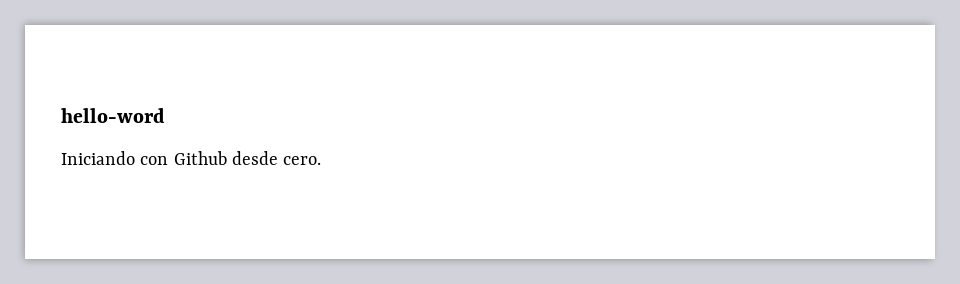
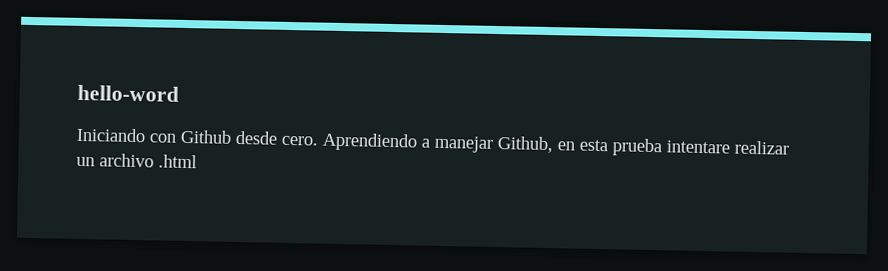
(322, 160) none -> [322,132,789,157] [76,153,197,169] Aprendiendo a manejar Github, en esta prueba intentare realizar un archivo .html

